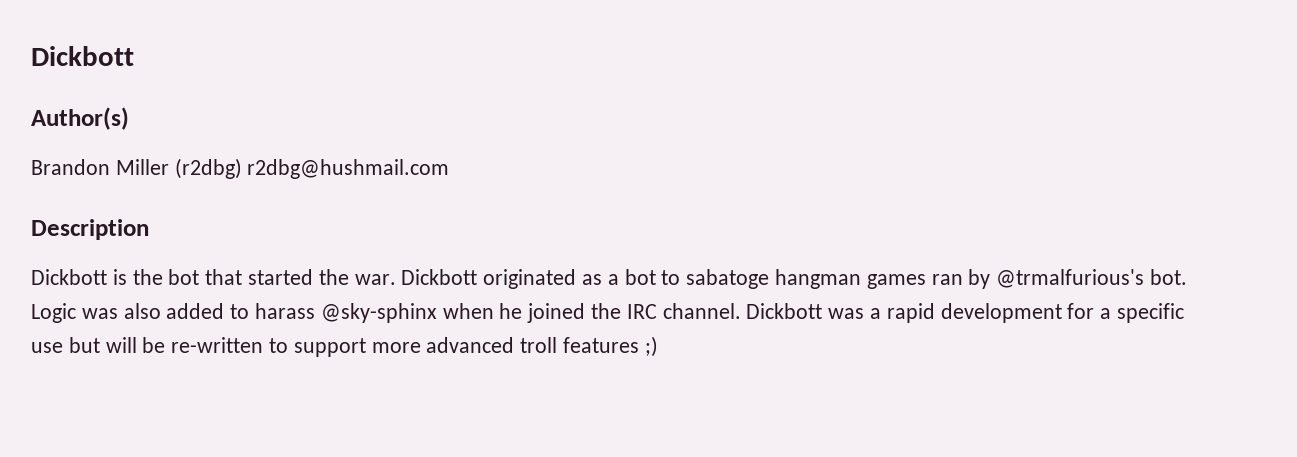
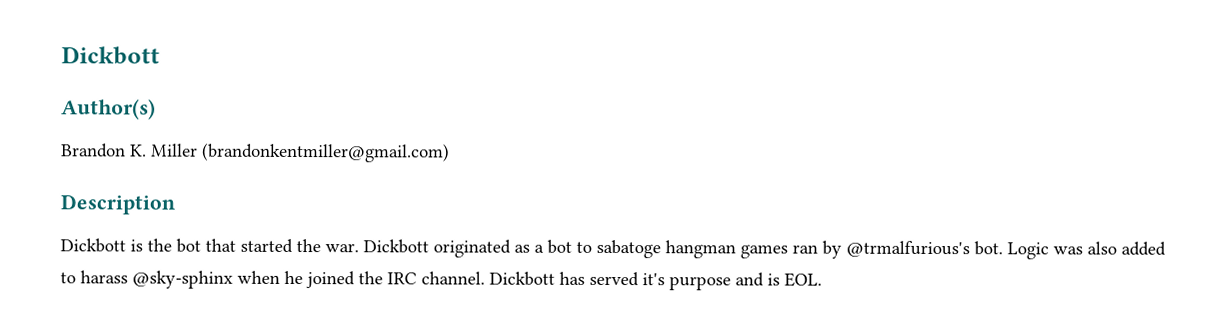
[115,158,450,179] Miller (r2dbg) r2dbg@hushmail.com -> [130,142,450,163] K. Miller (brandonkentmiller@gmail.com)
[828,303,1185,323] [31,336,658,357] was a rapid development for a specific use but will be re-written to support more advanced troll features ;) -> [559,271,822,291] has served it's purpose and is EOL.

